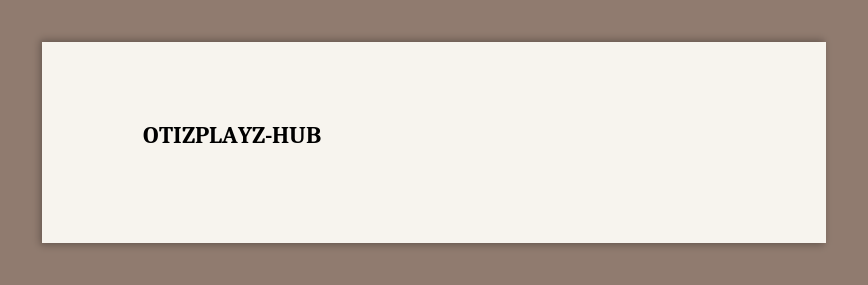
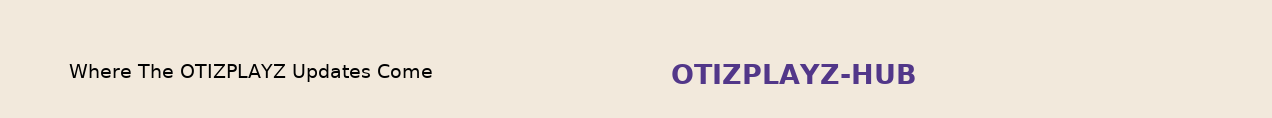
(143, 135) none -> [69,64,433,82] Where The OTIZPLAYZ Updates Come //

